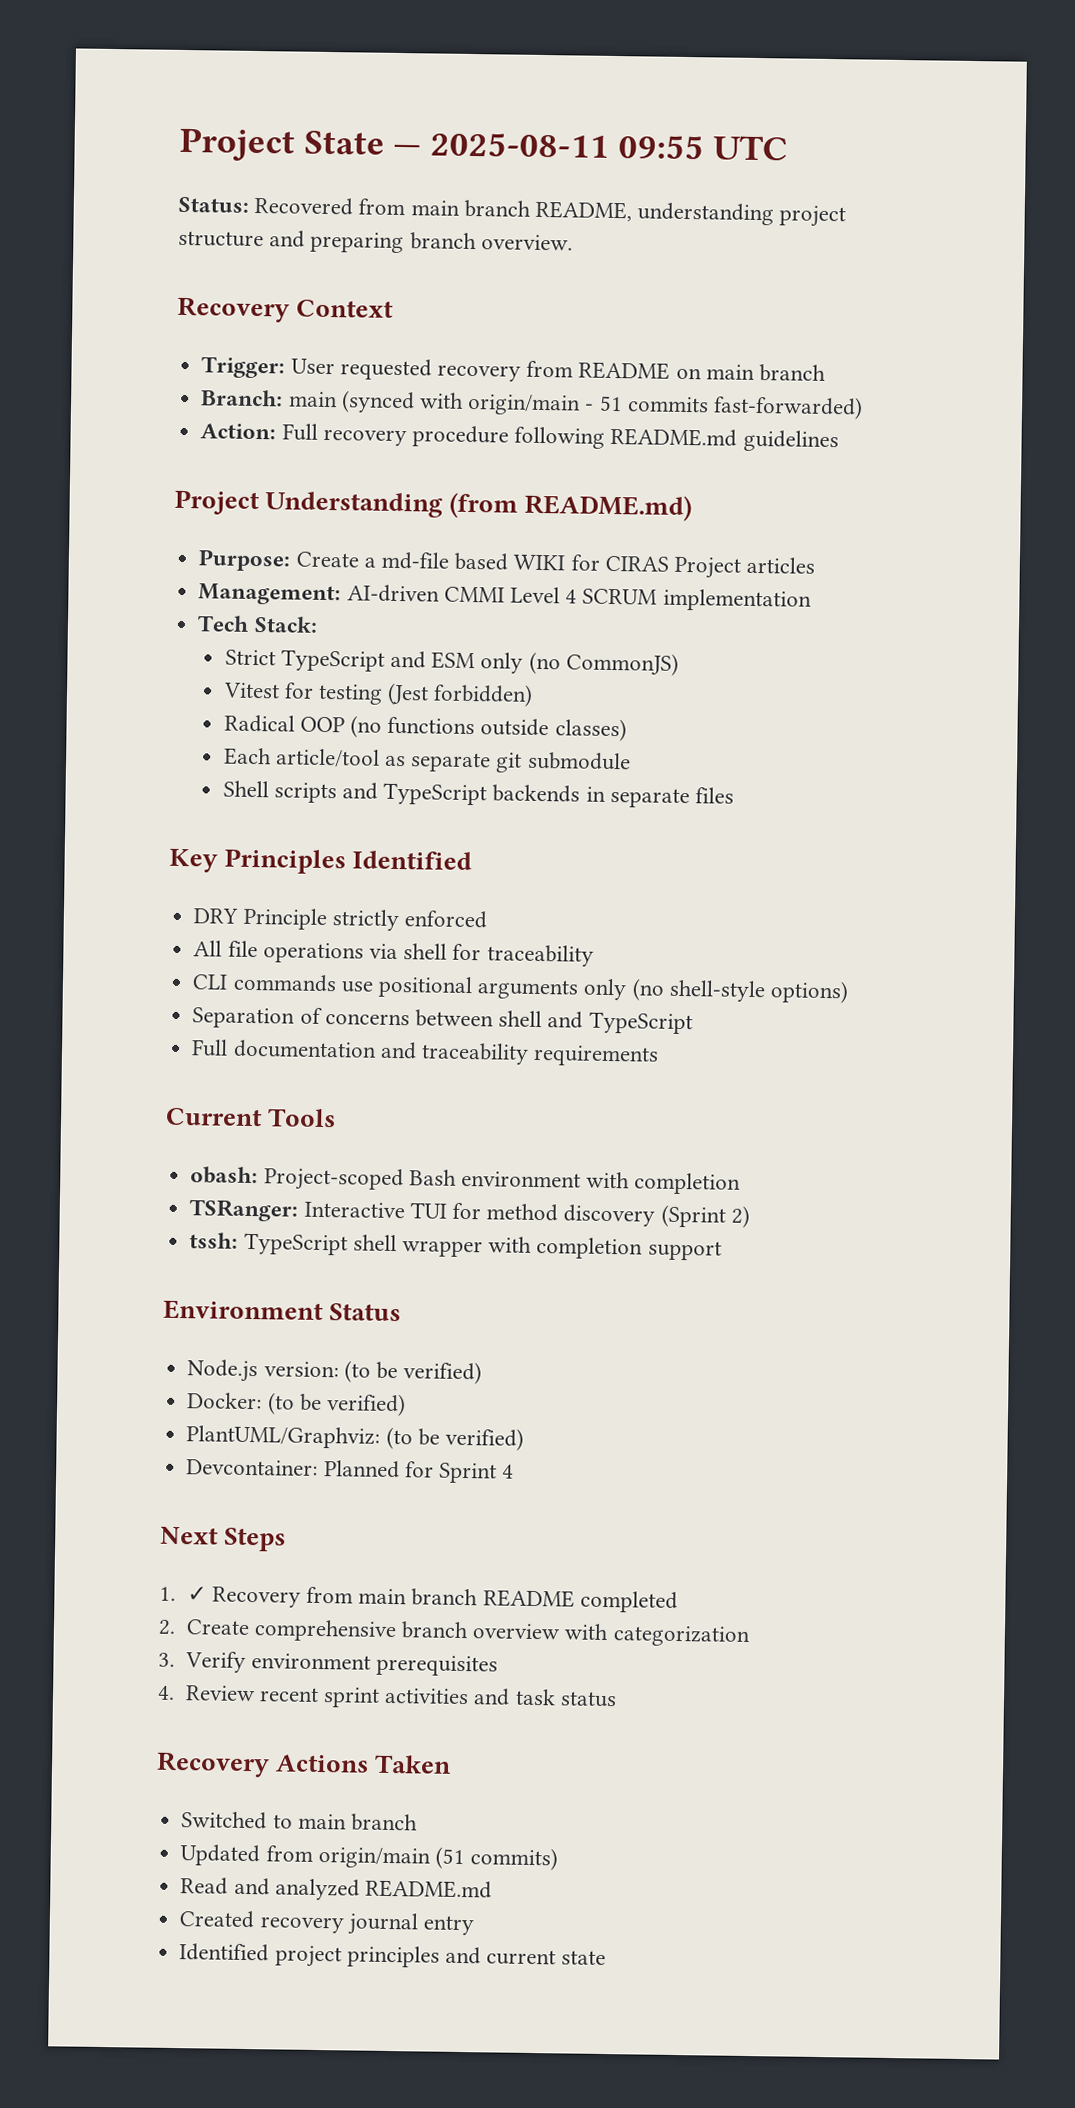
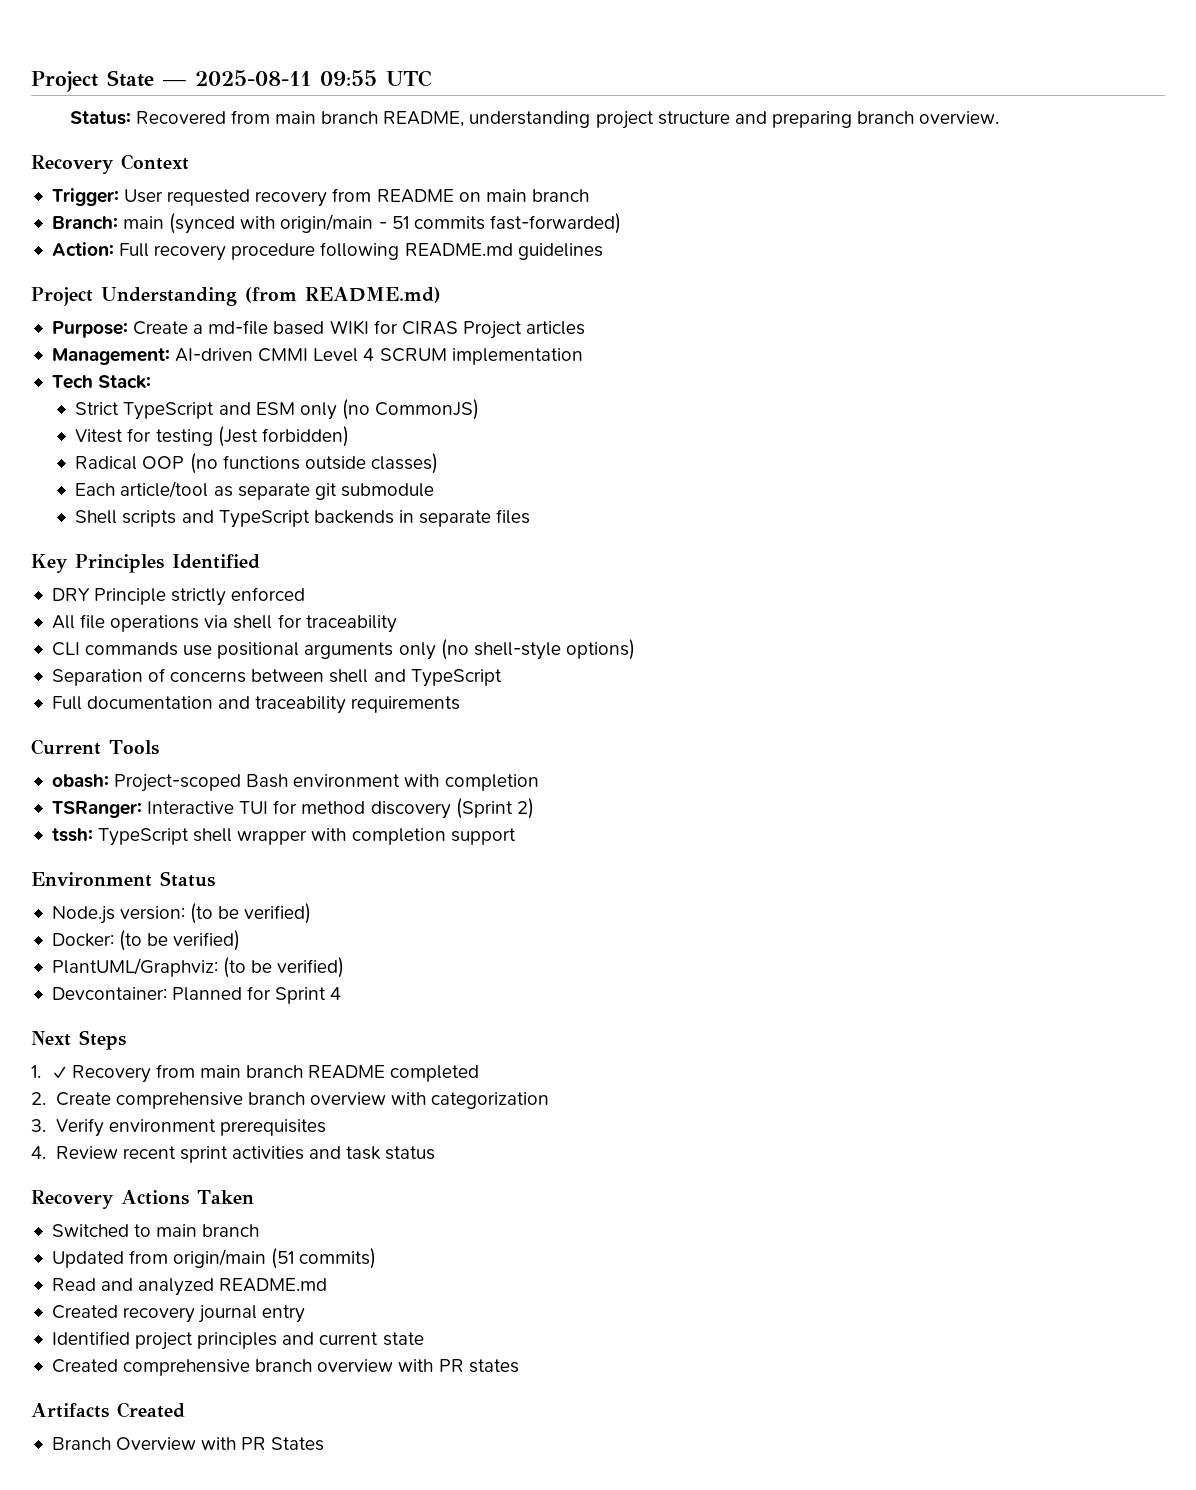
(607, 1958) none -> [51,1359,519,1376] [31,1402,185,1418] [51,1437,325,1451] // Created comprehensive branch overview with PR states // Artifacts Created // Branch Overview with PR States

